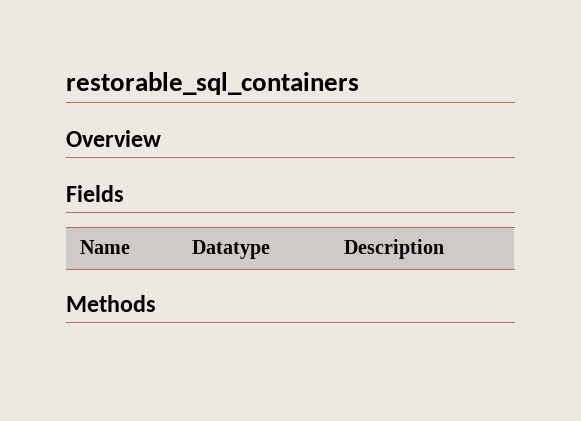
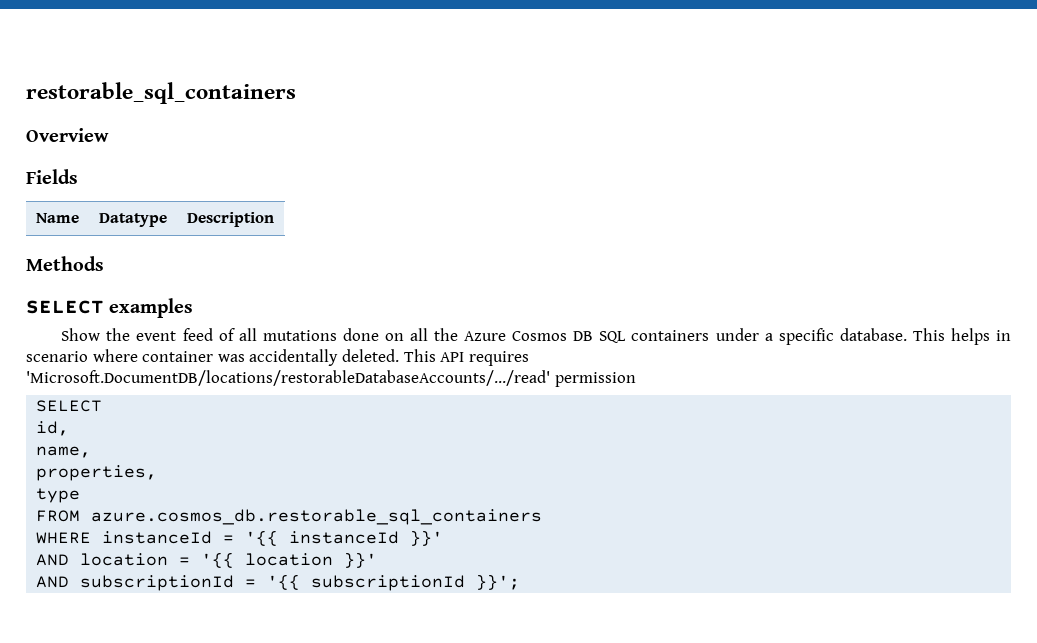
(156, 303) none -> [26,298,194,318] [61,328,1011,345] [26,349,529,366] [26,370,636,387] [36,400,103,412] [36,421,70,436] [36,446,92,458] [36,465,158,481] [36,488,81,503] [36,509,543,525] [36,530,444,546] [36,552,378,568] [36,574,521,591] // SELECT examples // Show the event feed of all mutations done on all the Azure Cosmos DB SQL containers under a specific database. This helps in scenario where container was accidentally deleted. This API requires 'Microsoft.DocumentDB/locations/restorableDatabaseAccounts/.../read' permission // SELECT // id, // name, // properties, // type // FROM azure.cosmos_db.restorable_sql_containers // WHERE instanceId = '{{ instanceId }}' // AND location = '{{ location }}' // AND subscriptionId = '{{ subscriptionId }}';

